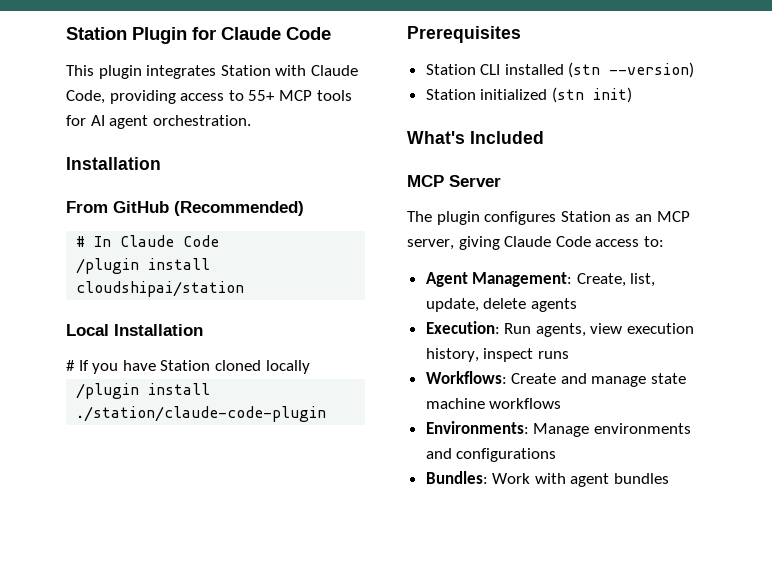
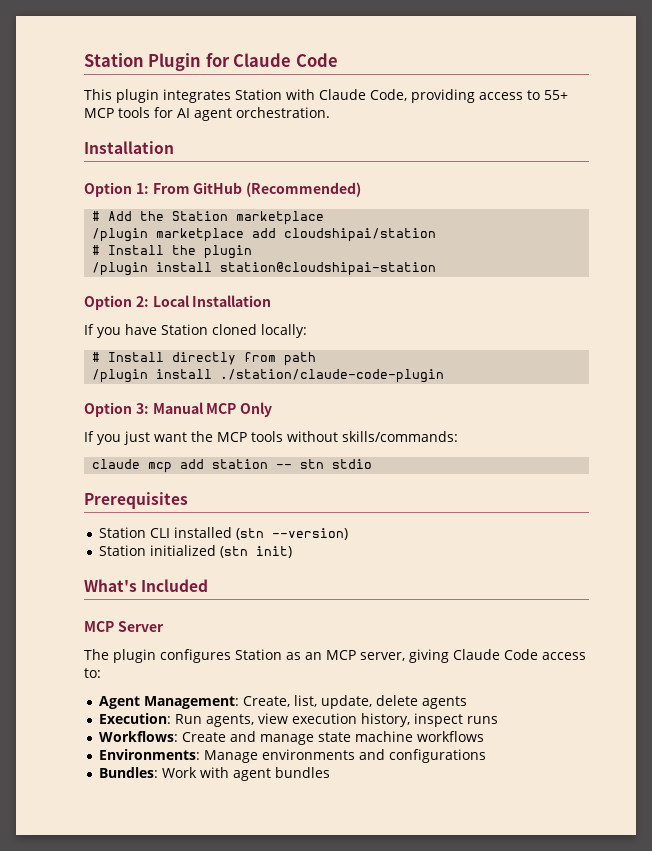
(161, 163) none -> [84,182,149,197] Option 1:
[94,235,220,247] [76,258,211,274] [76,281,245,297] In Claude Code // /plugin install cloudshipai/station // -> [108,211,325,225] [92,228,437,242] [92,245,253,259] [92,262,437,276] [84,295,149,310] Add the Station marketplace // /plugin marketplace add cloudshipai/station // # Install the plugin // /plugin install station@cloudshipai-station // Option 2:
[66,360,75,371] # -> (272, 301) none
[265,360,310,374] [76,383,211,399] [76,406,327,422] locally // /plugin install ./station/claude-code-plugin -> [261,324,307,338] [92,352,317,366] [92,369,445,383] [84,402,273,417] [84,431,458,445] [92,459,373,473] locally: // # Install directly from path // /plugin install ./station/claude-code-plugin // Option 3: Manual MCP Only // If you just want the MCP tools without skills/commands: // claude mcp add station -- stn stdio

